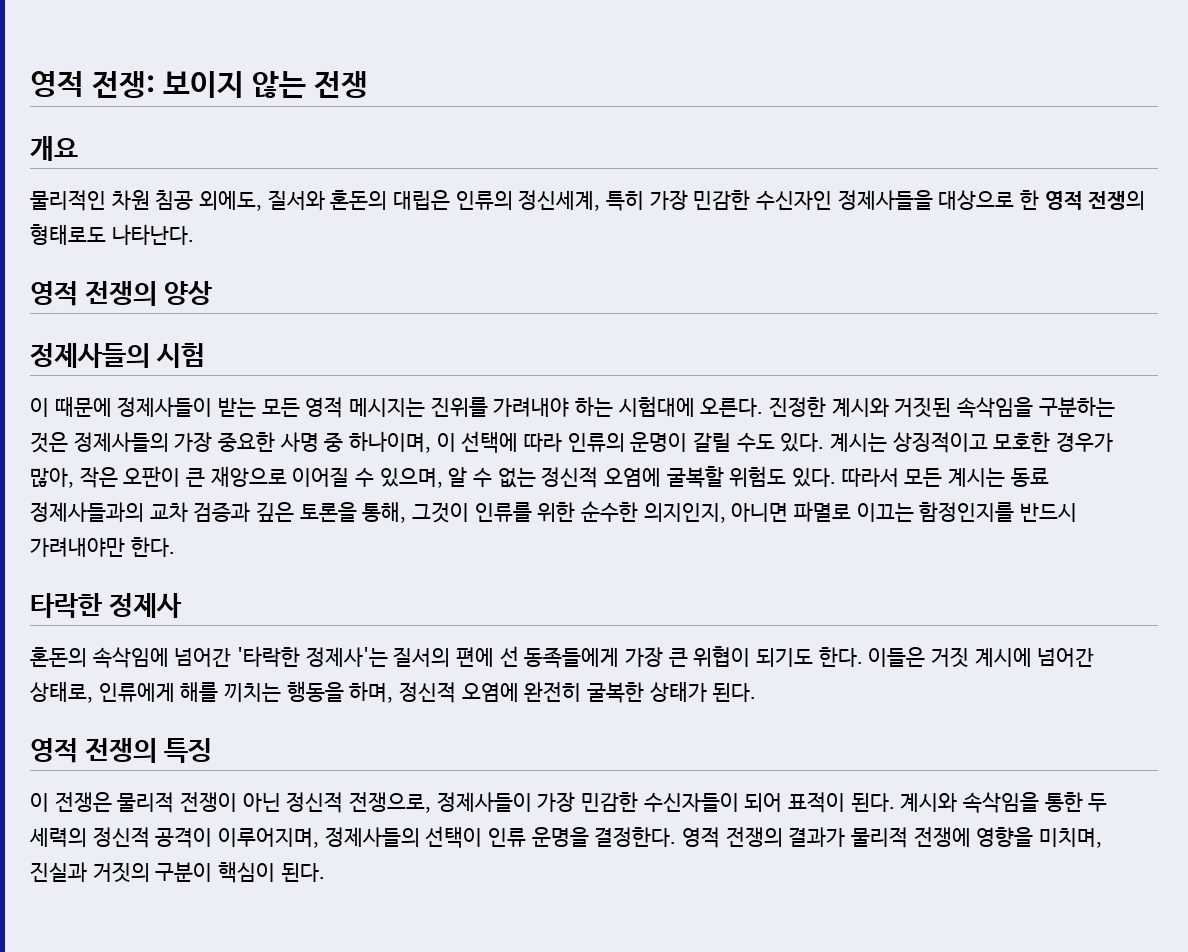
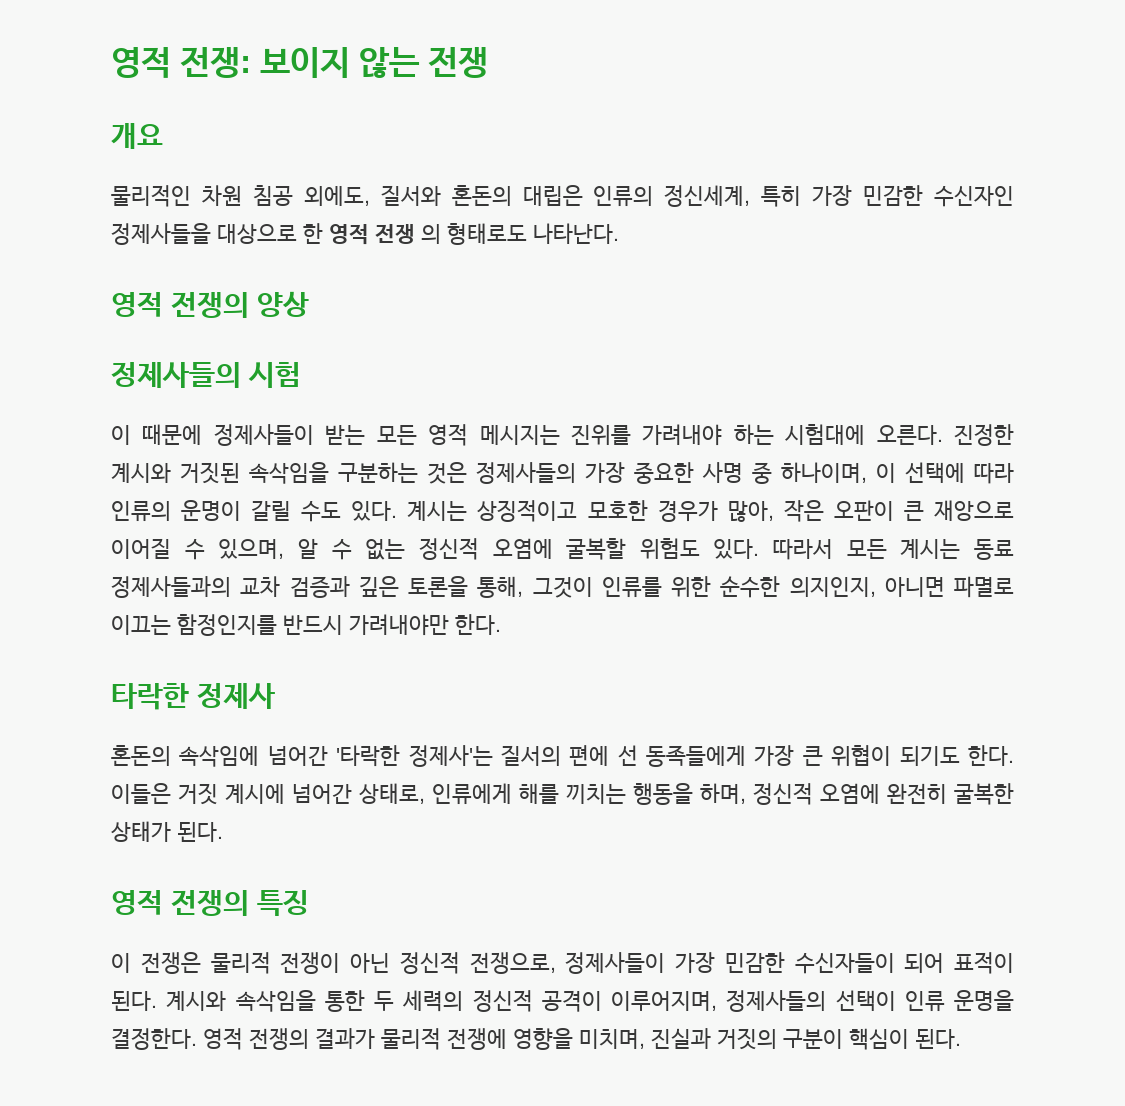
[1088,191,1146,210] 전쟁의 -> [375,224,441,244] 전쟁 의

